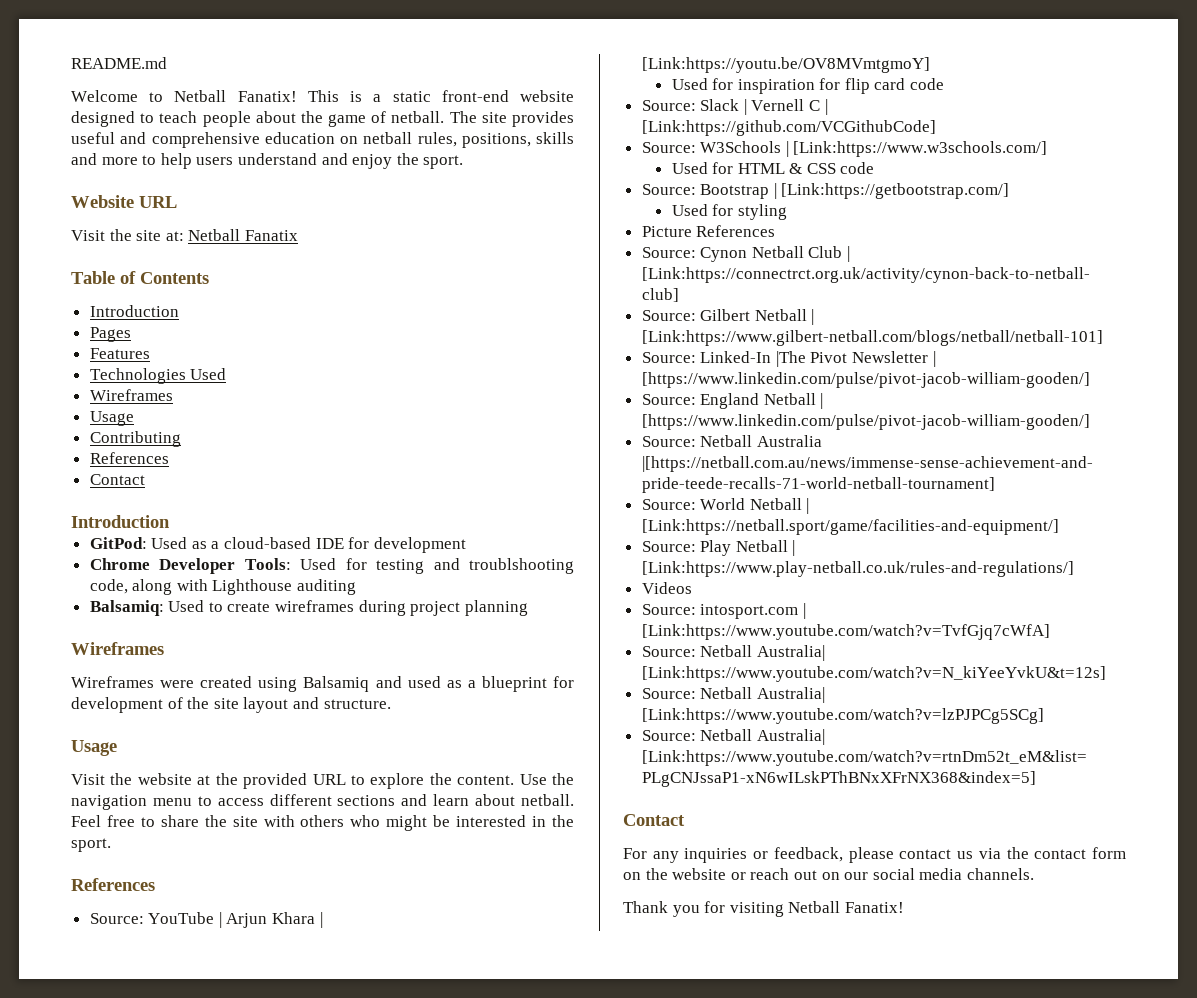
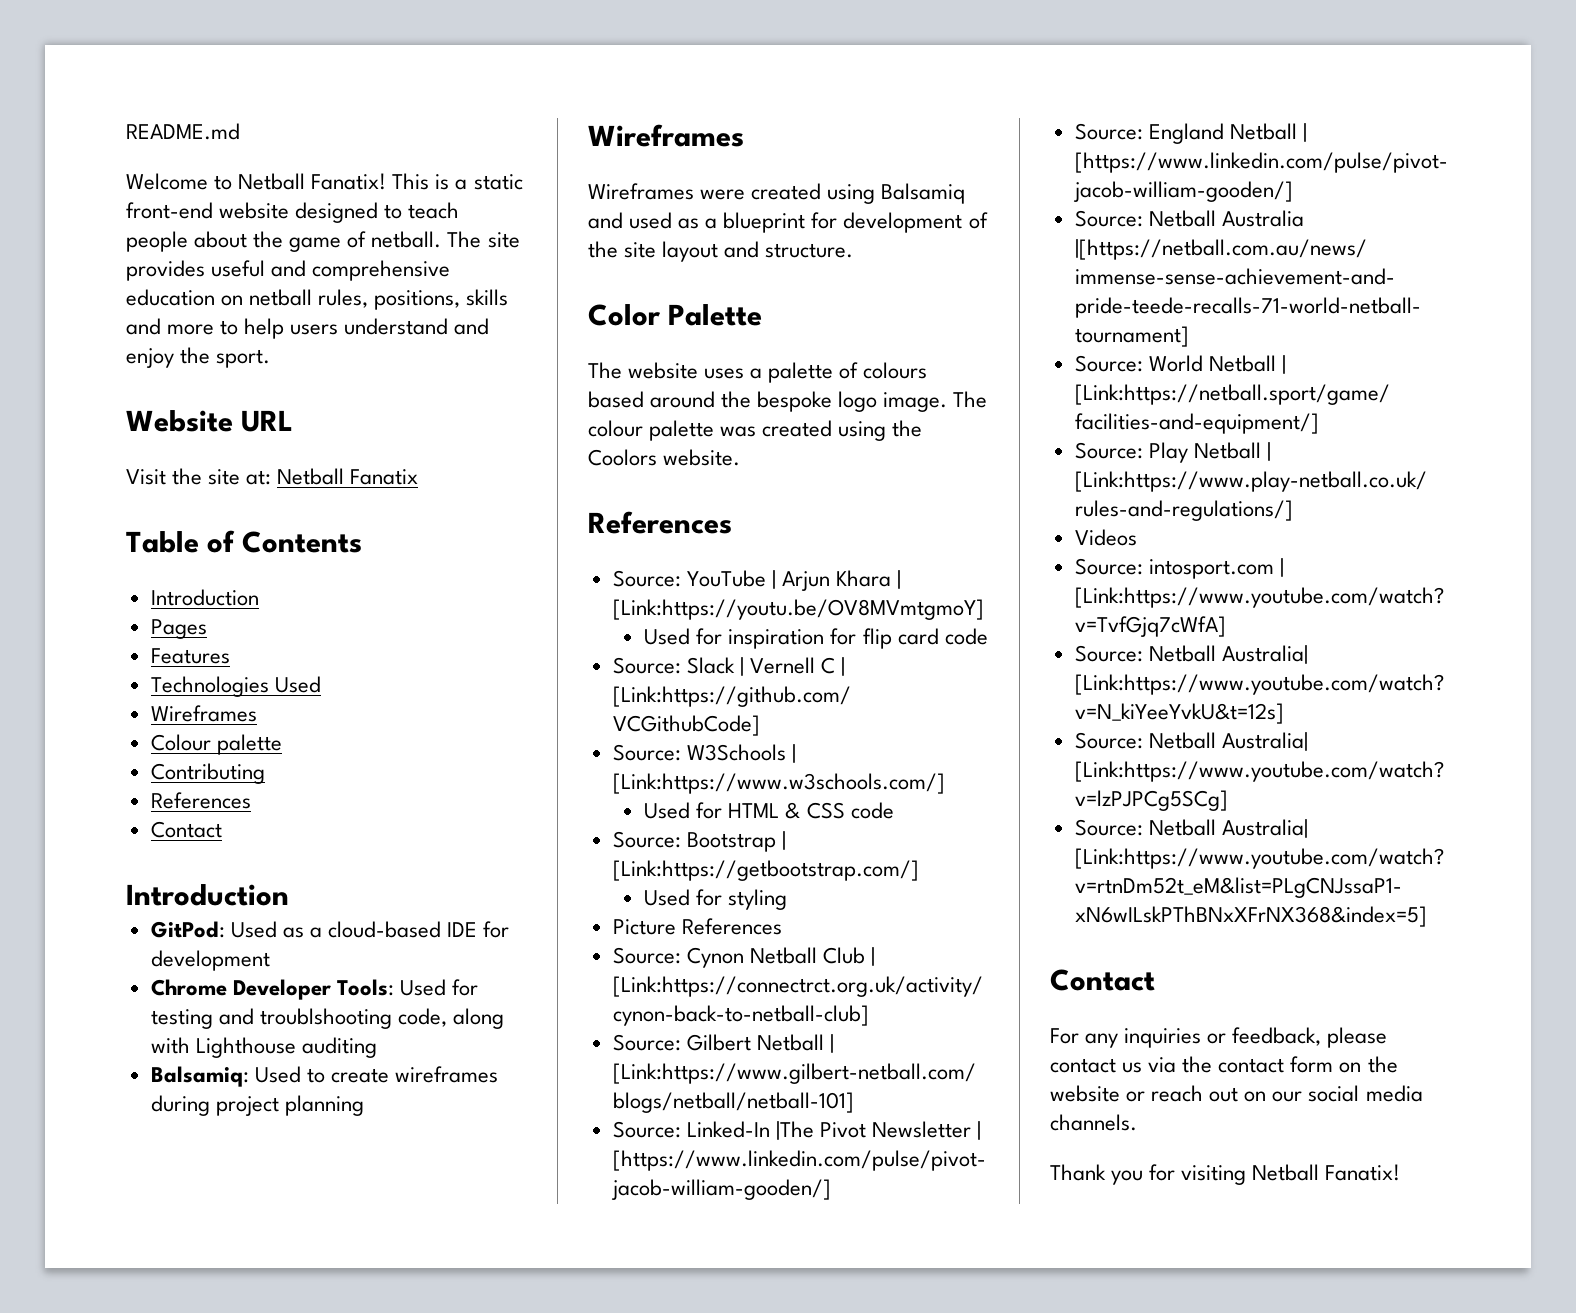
[89,411,134,426] Usage -> [150,734,282,755] Colour palette
[71,740,117,756] [71,773,575,789] [71,794,575,810] [71,815,574,831] [71,838,111,852] Usage // Visit the website at the provided URL to explore the content. Use the navigation menu to access different sections and learn about netball. Feel free to share the site with others who might be interested in the sport. -> [588,304,763,326] [588,362,928,383] [588,391,988,412] [588,420,923,441] [588,449,741,466] Color Palette // The website uses a palette of colours based around the bespoke logo image. The colour palette was created using the Coolors website.

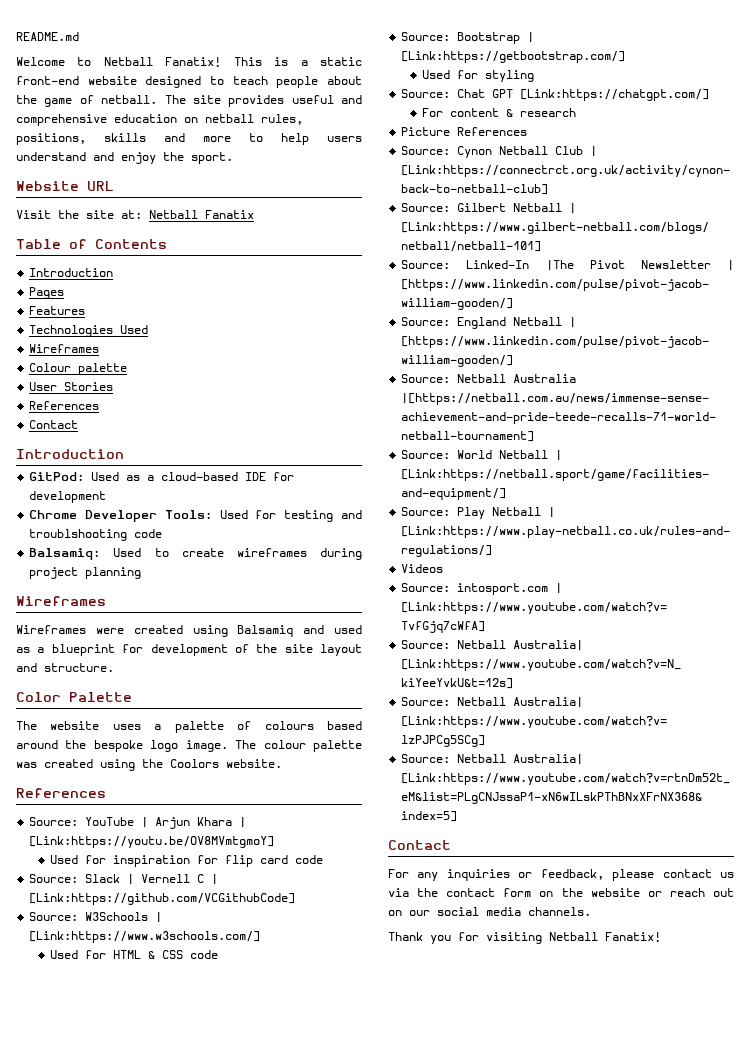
[150,763,265,784] Contributing -> [29,382,114,391] User Stories
[397,1008,505,1029] [150,1037,377,1058] code, along with Lighthouse auditing -> [134,529,163,538] code
(788, 899) none -> [401,89,710,101] [421,108,576,117] // Source: Chat GPT [Link:https://chatgpt.com/] // For content & research

